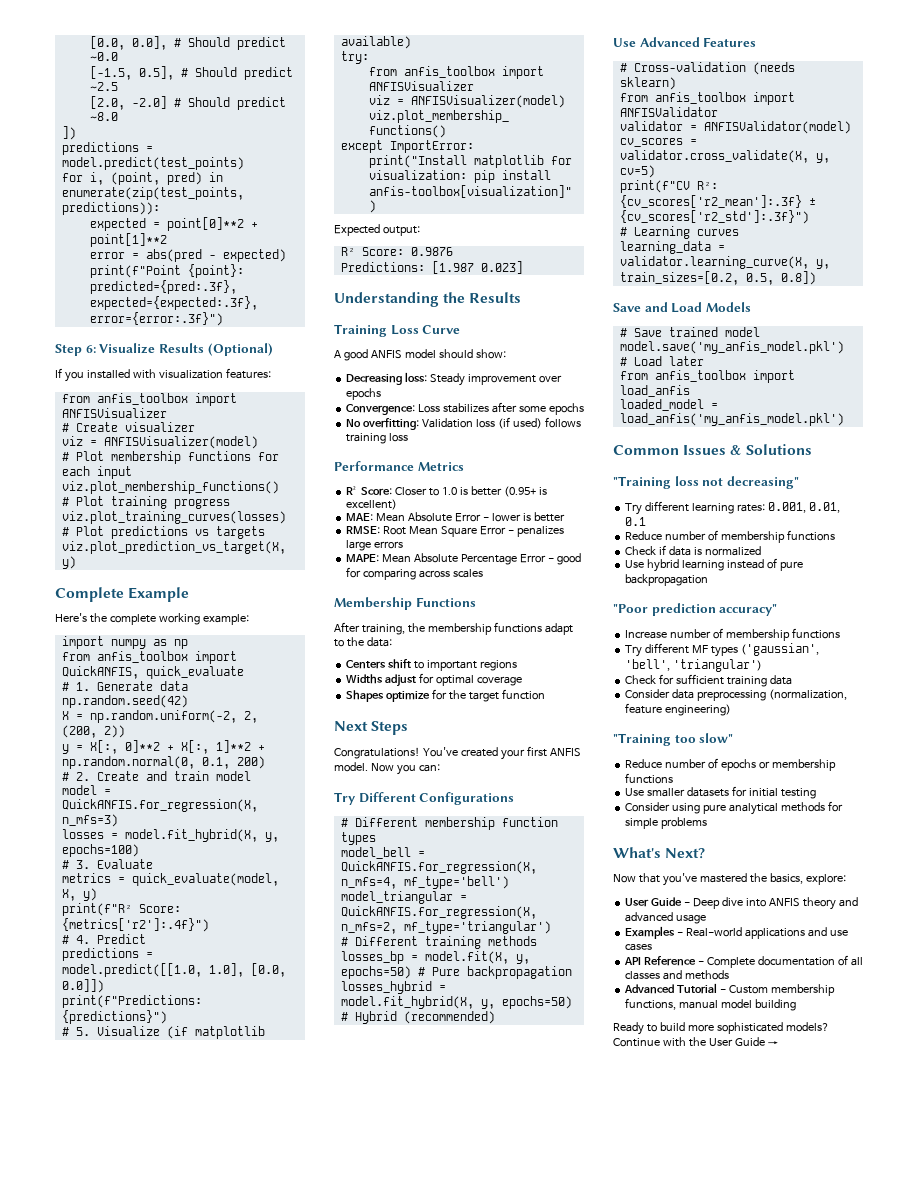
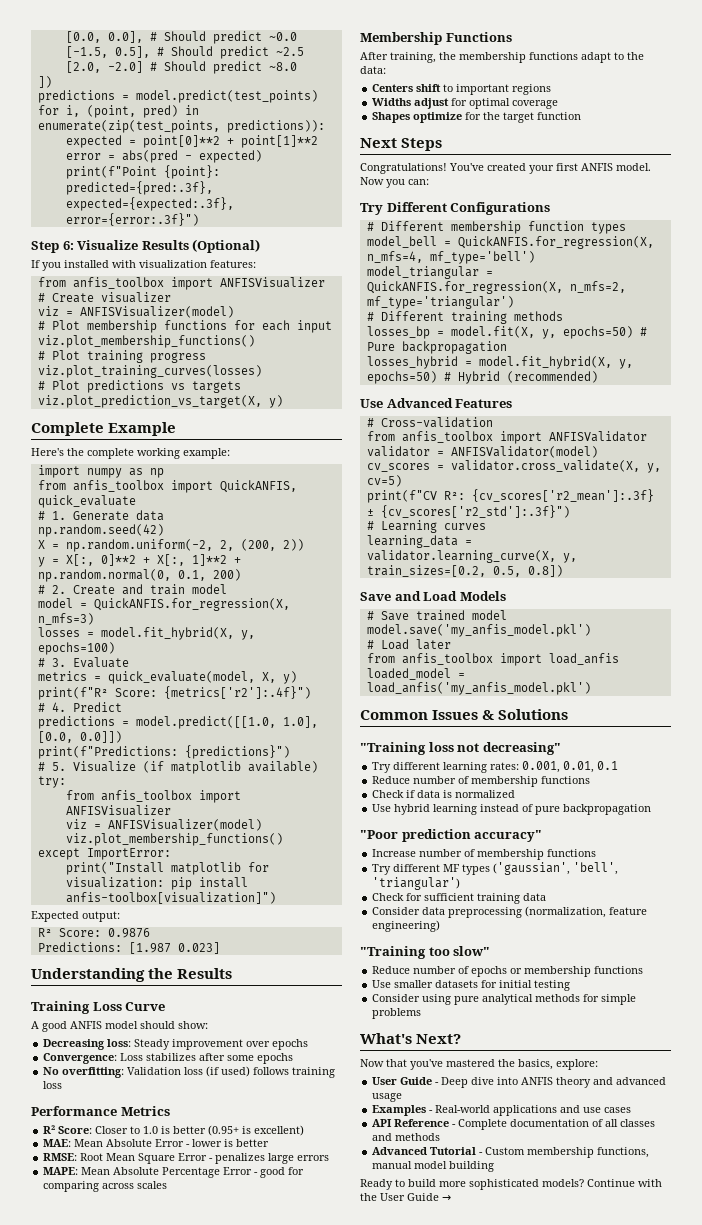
[752,62,795,75] [619,77,676,90] (needs sklearn) -> (493, 422) none

